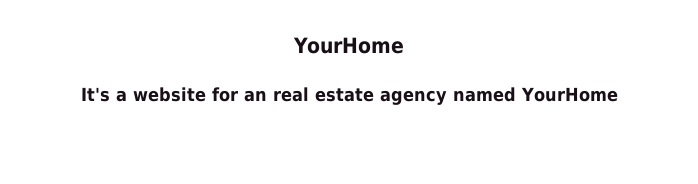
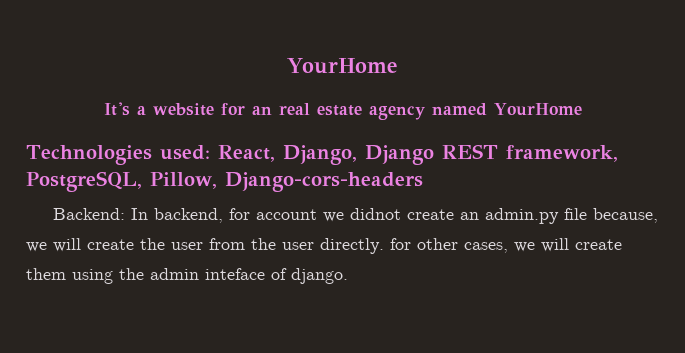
(618, 94) none -> [26,144,618,165] [26,171,423,192] [53,208,659,224] [26,238,622,254] [26,268,348,284] // Technologies used: React, Django, Django REST framework, PostgreSQL, Pillow, Django-cors-headers // Backend: In backend, for account we didnot create an admin.py file because, we will create the user from the user directly. for other cases, we will create them using the admin inteface of django.

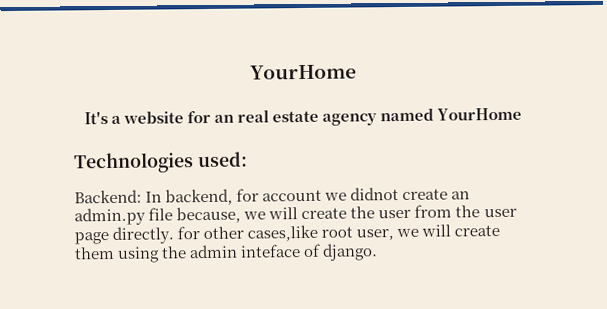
[217,144,618,165] [26,171,423,192] React, Django, Django REST framework, PostgreSQL, Pillow, Django-cors-headers -> (248, 159) none
(314, 246) none -> [74,232,109,245] page
[464,242,508,253] cases, -> [247,224,395,242] cases,like root user,

